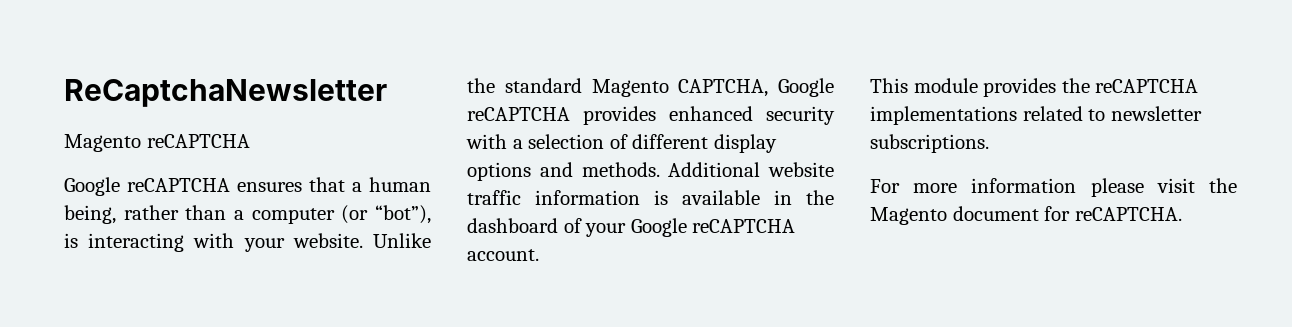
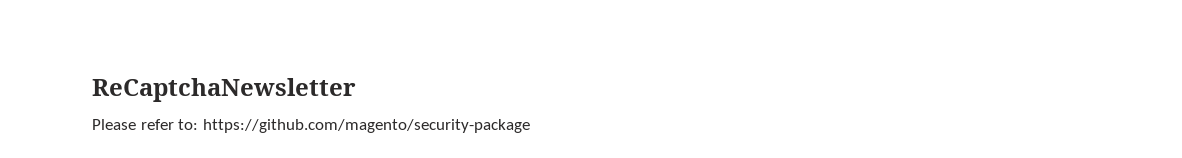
[64,134,250,152] [64,177,431,196] [64,205,431,224] [64,233,432,252] [467,78,834,97] [467,106,835,125] [466,134,777,153] [467,162,834,181] [467,190,834,205] [467,218,796,237] [467,249,539,261] [870,78,1199,97] [870,106,1202,125] [870,134,989,153] [870,178,1237,197] [870,206,1182,225] Magento reCAPTCHA // Google reCAPTCHA ensures that a human being, rather than a computer (or “bot”), is interacting with your website. Unlike the standard Magento CAPTCHA, Google reCAPTCHA provides enhanced security with a selection of different display options and methods. Additional website traffic information is available in the dashboard of your Google reCAPTCHA account. // This module provides the reCAPTCHA implementations related to newsletter subscriptions. // For more information please visit the Magento document for reCAPTCHA. -> [92,119,530,133] Please refer to: https://github.com/magento/security-package

